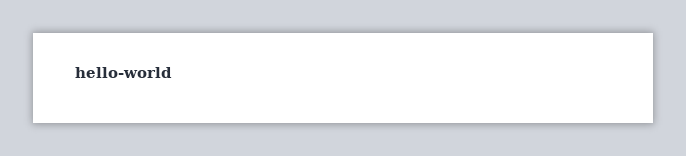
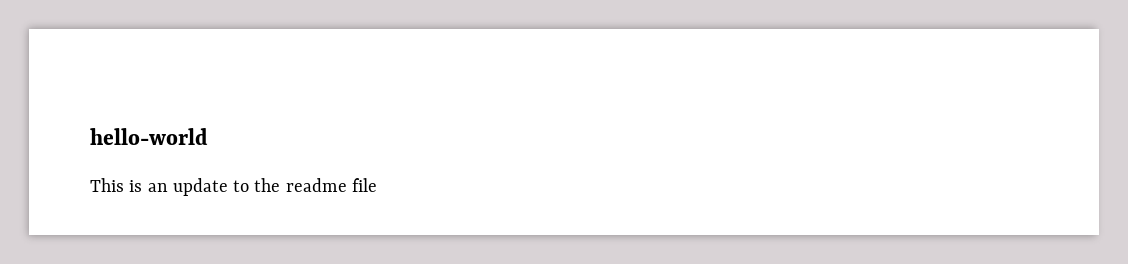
(172, 72) none -> [90,178,377,196] // This is an update to the readme file

